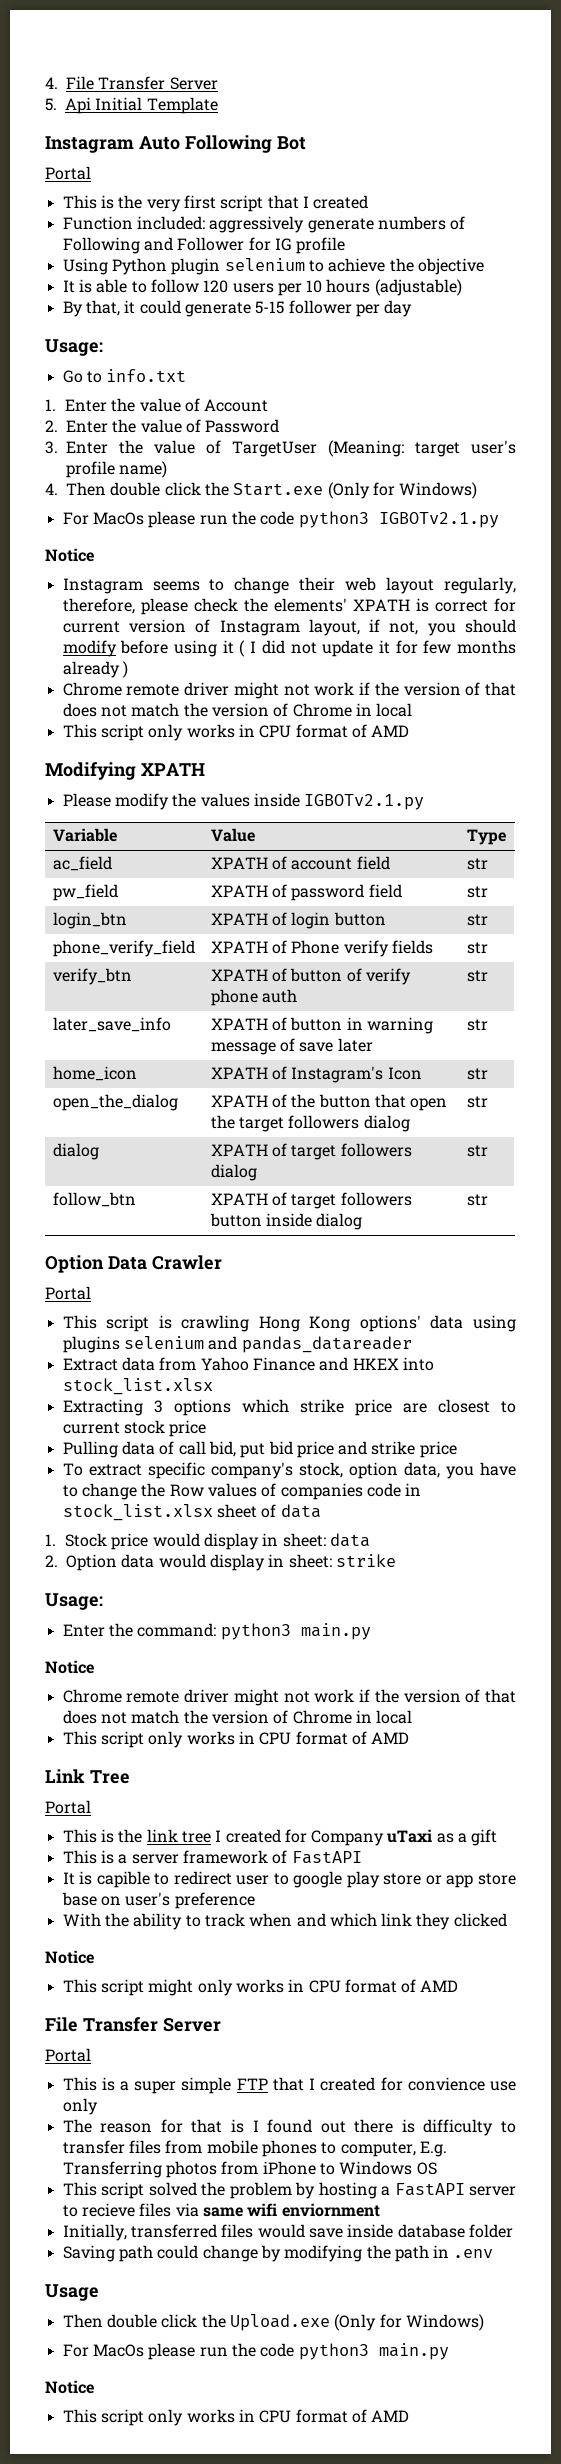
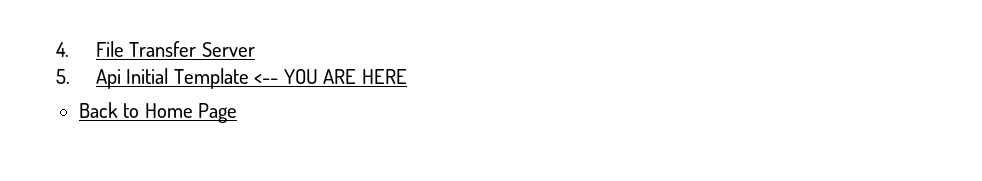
[45,135,306,153] [45,166,91,180] [62,195,369,212] [62,216,466,233] [62,237,346,254] [62,258,484,275] [62,279,462,296] [62,300,413,317] [45,339,103,356] [62,369,187,383] [45,398,269,412] [45,419,280,433] [45,440,516,457] [66,461,168,478] [45,482,478,499] [62,511,499,528] [45,548,94,562] [62,577,516,594] [62,598,516,615] [62,619,516,636] [62,640,516,657] [62,661,128,678] [62,682,516,699] [62,703,413,717] [62,724,410,741] [45,762,205,780] [62,793,425,810] [52,828,117,842] [210,828,255,842] [466,829,506,845] [52,856,112,871] [210,856,390,870] [466,858,488,870] [52,884,118,901] [210,884,402,901] [466,886,488,898] [52,912,127,929] [210,912,386,929] [466,914,488,926] [52,940,195,957] [210,940,433,957] [466,942,488,954] [52,968,132,985] [210,968,411,985] [210,989,298,1006] [466,970,488,982] [52,1017,171,1032] [210,1017,433,1034] [210,1038,373,1055] [466,1019,488,1031] [52,1066,137,1081] [210,1066,422,1083] [466,1068,488,1080] [52,1094,178,1111] [210,1094,448,1111] [210,1115,410,1132] [466,1096,488,1108] [52,1143,99,1160] [210,1143,412,1160] [210,1164,257,1181] [466,1145,488,1157] [52,1192,136,1207] [210,1192,412,1209] [209,1213,363,1230] [466,1194,488,1206] [45,1255,222,1273] [45,1286,91,1300] [62,1315,516,1332] [62,1336,412,1353] [62,1357,434,1371] [62,1378,213,1395] [62,1399,516,1416] [62,1420,207,1437] [62,1441,457,1458] [62,1462,516,1479] [62,1483,422,1500] [62,1504,321,1521] [45,1533,370,1550] [45,1554,396,1571] [45,1593,103,1610] [62,1623,371,1640] [45,1660,94,1674] [62,1689,516,1706] [62,1710,413,1724] [62,1731,410,1748] [45,1769,130,1784] [45,1800,91,1814] [62,1829,498,1846] [62,1850,362,1864] [62,1871,516,1888] [61,1892,255,1909] [62,1913,507,1930] [45,1950,94,1964] [62,1979,459,1996] [45,2017,221,2032] [45,2048,91,2062] [62,2077,516,2094] [62,2098,98,2115] [62,2119,516,2136] [62,2140,447,2157] [62,2161,437,2178] [62,2182,516,2199] [62,2203,380,2217] [62,2224,513,2241] [62,2245,494,2262] [45,2284,99,2301] [62,2314,484,2331] [62,2343,449,2360] [45,2380,94,2394] [62,2409,410,2426] // Instagram Auto Following Bot // Portal // This is the very first script that I created // Function included: aggressively generate numbers of Following and Follower for IG profile // Using Python plugin selenium to achieve the objective // It is able to follow 120 users per 10 hours (adjustable) // By that, it could generate 5-15 follower per day // Usage: // Go to info.txt // 1. Enter the value of Account // 2. Enter the value of Password // 3. Enter the value of TargetUser (Meaning: target user's profile name) // 4. Then double click the Start.exe (Only for Windows) // For MacOs please run the code python3 IGBOTv2.1.py // Notice // Instagram seems to change their web layout regularly, therefore, please check the elements' XPATH is correct for current version of Instagram layout, if not, you should modify before using it ( I did not update it for few months already ) // Chrome remote driver might not work if the version of that does not match the version of Chrome in local // This script only works in CPU format of AMD // Modifying XPATH // Please modify the values inside IGBOTv2.1.py // Variable | Value | Type // ac_field | XPATH of account field | str // pw_field | XPATH of password field | str // login_btn | XPATH of login button | str // phone_verify_field | XPATH of Phone verify fields | str // verify_btn | XPATH of button of verify phone auth | str // later_save_info | XPATH of button in warning message of save later | str // home_icon | XPATH of Instagram's Icon | str // open_the_dialog | XPATH of the button that open the target followers dialog | str // dialog | XPATH of target followers dialog | str // follow_btn | XPATH of target followers button inside dialog | str // Option Data Crawler // Portal // This script is crawling Hong Kong options' data using plugins selenium and pandas_datareader // Extract data from Yahoo Finance and HKEX into stock_list.xlsx // Extracting 3 options which strike price are closest to current stock price // Pulling data of call bid, put bid price and strike price // To extract specific company's stock, option data, you have to change the Row values of companies code in stock_list.xlsx sheet of data // 1. Stock price would display in sheet: data // 2. Option data would display in sheet: strike // Usage: // Enter the command: python3 main.py // Notice // Chrome remote driver might not work if the version of that does not match the version of Chrome in local // This script only works in CPU format of AMD // Link Tree // Portal // This is the link tree I created for Company uTaxi as a gift // This is a server framework of FastAPI // It is capible to redirect user to google play store or app store base on user's preference // With the ability to track when and which link they clicked // Notice // This script might only works in CPU format of AMD // File Transfer Server // Portal // This is a super simple FTP that I created for convience use only // The reason for that is I found out there is difficulty to transfer files from mobile phones to computer, E.g. Transferring photos from iPhone to Windows OS // This script solved the problem by hosting a FastAPI server to recieve files via same wifi enviornment // Initially, transferred files would save inside database folder // Saving path could change by modifying the path in .env // Usage // Then double click the Upload.exe (Only for Windows) // For MacOs please run the code python3 main.py // Notice // This script only works in CPU format of AMD -> [254,69,407,84] [78,102,238,123] <-- YOU ARE HERE // Back to Home Page

